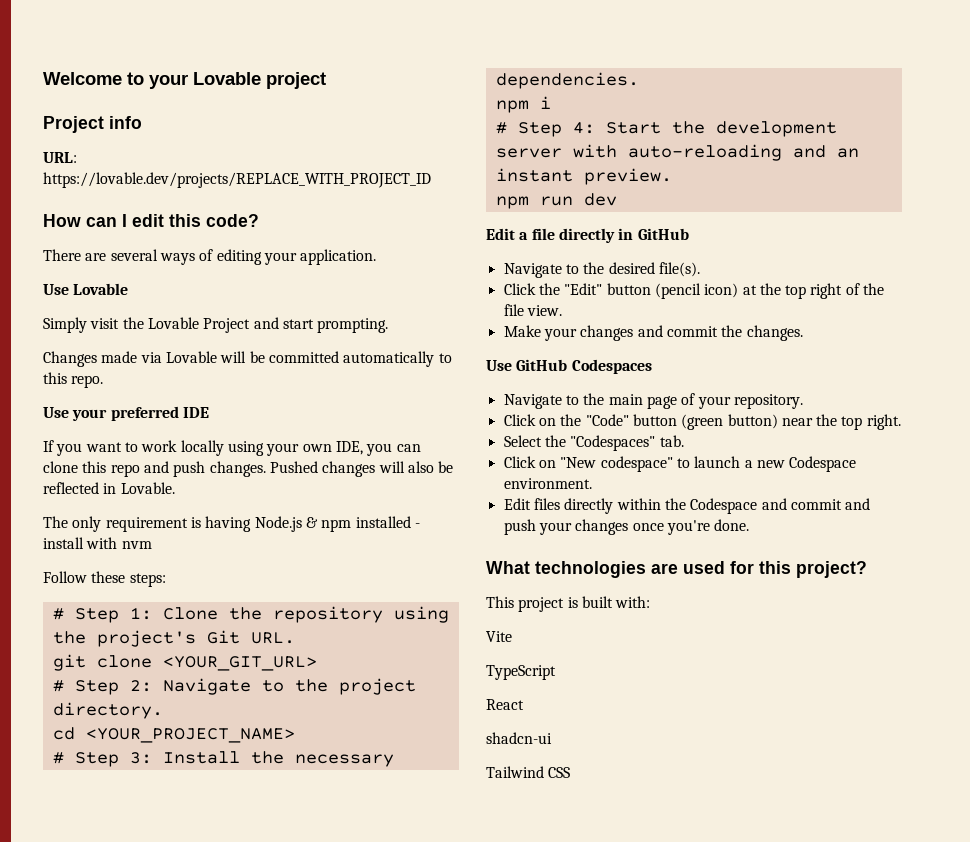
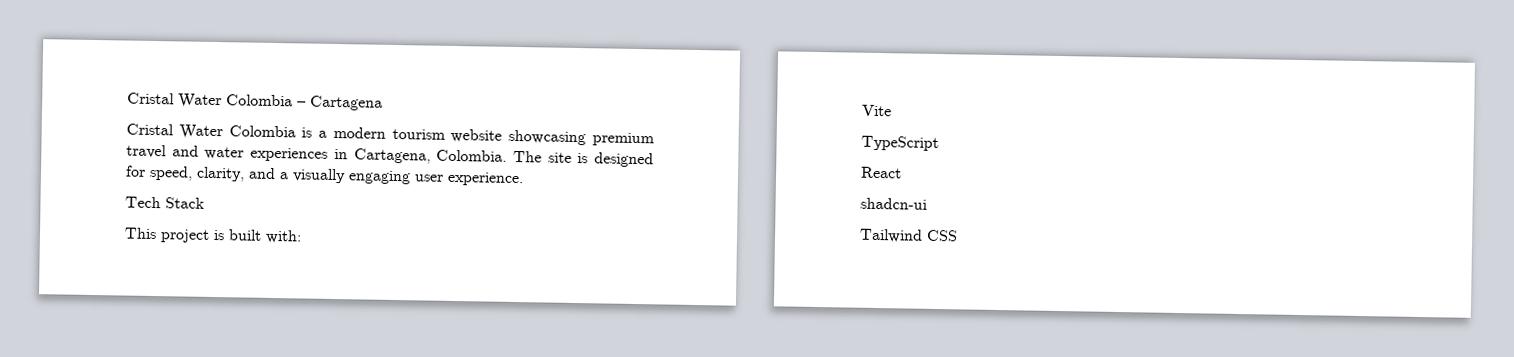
[43,72,326,89] [43,116,142,133] [43,152,77,163] [43,172,431,188] [43,214,259,227] [43,249,377,265] [43,283,129,295] [43,317,389,333] [43,351,452,367] [43,372,104,388] [43,406,209,421] [43,440,421,456] [43,461,454,477] [43,482,175,494] [43,516,420,532] [43,537,152,549] [43,571,166,587] [52,606,449,623] [52,630,295,647] [52,654,317,671] [52,678,416,695] [52,702,163,719] [52,727,295,743] [52,751,394,767] [495,72,639,89] [495,96,551,113] [495,121,837,137] [495,144,859,161] [495,168,672,185] [495,193,617,209] [486,228,689,243] [503,262,700,278] [503,283,885,299] [503,304,562,316] [503,325,803,341] [486,359,652,374] [503,393,803,409] [503,414,901,430] [503,435,684,451] [503,456,857,472] [503,478,592,489] [503,498,871,514] [503,519,750,535] [486,561,867,578] Welcome to your Lovable project // Project info // URL: https://lovable.dev/projects/REPLACE_WITH_PROJECT_ID // How can I edit this code? // There are several ways of editing your application. // Use Lovable // Simply visit the Lovable Project and start prompting. // Changes made via Lovable will be committed automatically to this repo. // Use your preferred IDE // If you want to work locally using your own IDE, you can clone this repo and push changes. Pushed changes will also be reflected in Lovable. // The only requirement is having Node.js & npm installed - install with nvm // Follow these steps: // # Step 1: Clone the repository using the project's Git URL. // git clone <YOUR_GIT_URL> // # Step 2: Navigate to the project directory. // cd <YOUR_PROJECT_NAME> // # Step 3: Install the necessary dependencies. // npm i // # Step 4: Start the development server with auto-reloading and an instant preview. // npm run dev // Edit a file directly in GitHub // Navigate to the desired file(s). // Click the "Edit" button (pencil icon) at the top right of the file view. // Make your changes and commit the changes. // Use GitHub Codespaces // Navigate to the main page of your repository. // Click on the "Code" button (green button) near the top right. // Select the "Codespaces" tab. // Click on "New codespace" to launch a new Codespace environment. // Edit files directly within the Codespace and commit and push your changes once you're done. // What technologies are used for this project? -> [127,92,383,111] [126,123,655,147] [126,144,654,168] [125,165,524,187] [125,196,205,209] Cristal Water Colombia – Cartagena // Cristal Water Colombia is a modern tourism website showcasing premium travel and water experiences in Cartagena, Colombia. The site is designed for speed, clarity, and a visually engaging user experience. // Tech Stack

